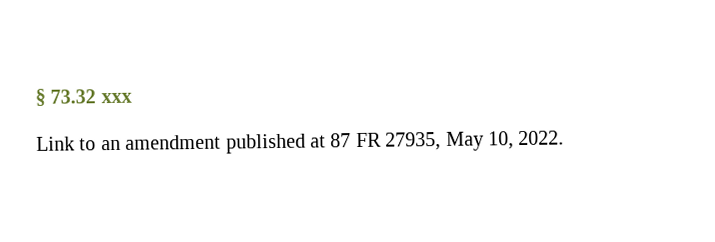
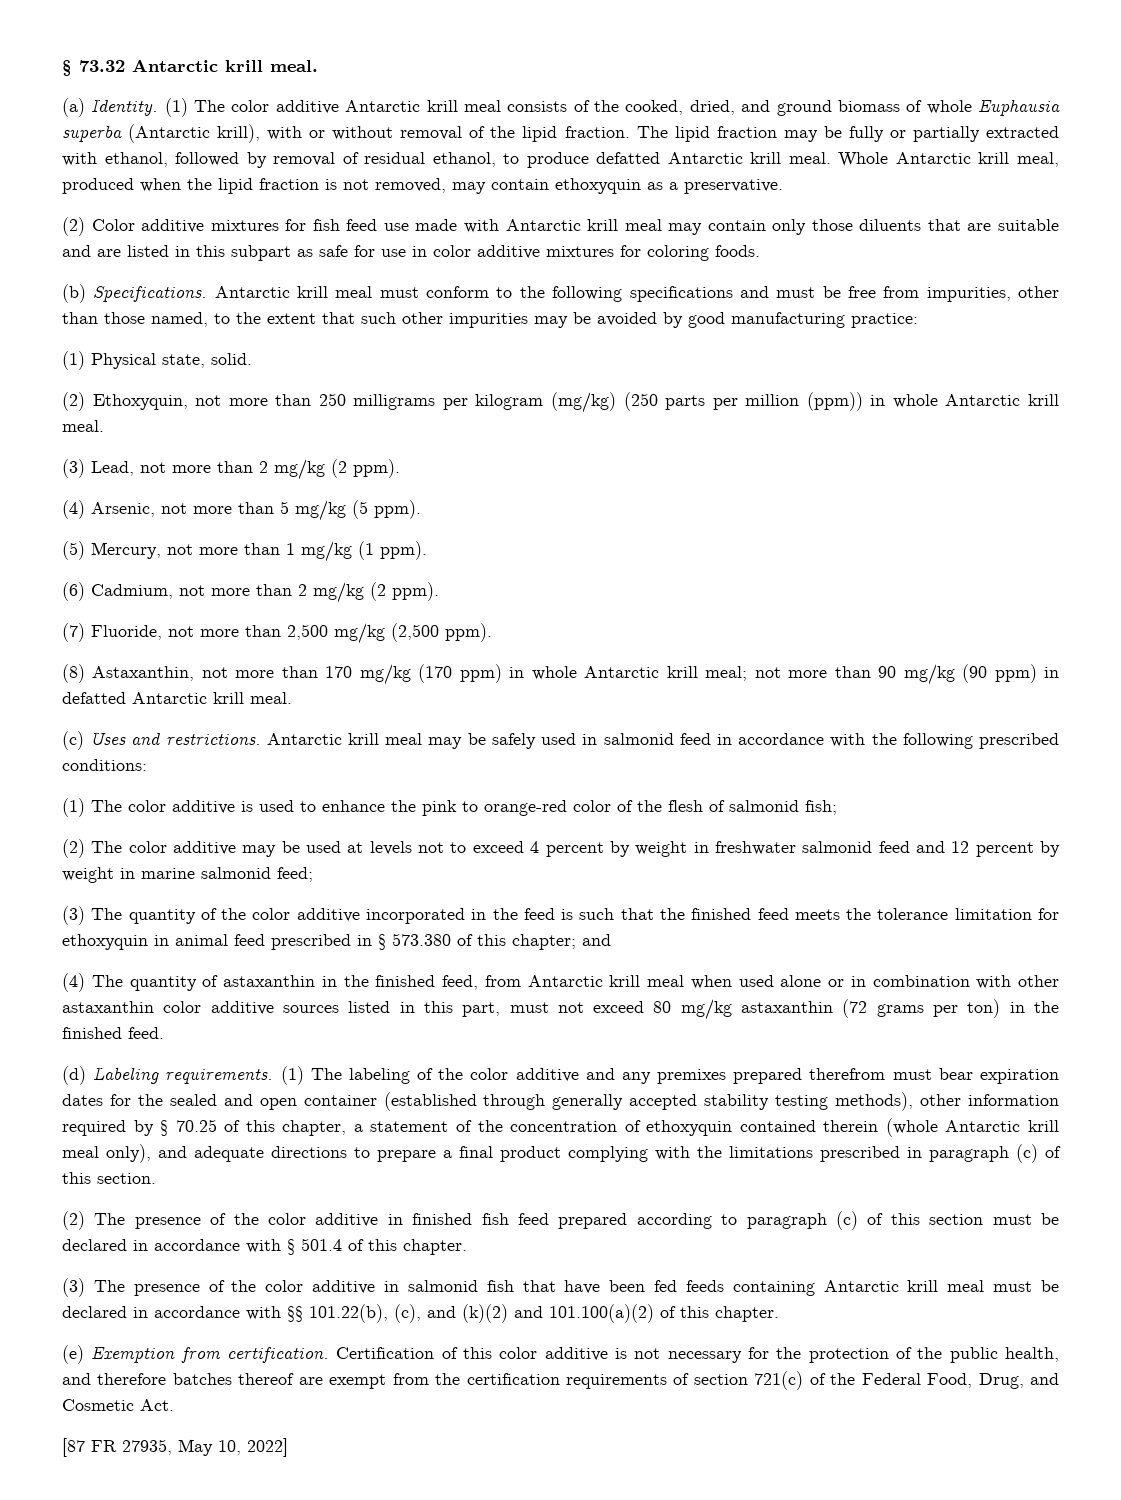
[100,92,132,104] [36,133,352,154] xxx // Link to an amendment published at 87 -> [132,59,318,72] [62,98,1060,117] [62,124,1059,143] [62,152,1059,168] [62,178,783,194] [62,217,1059,236] [62,245,760,261] [62,284,1060,303] [62,312,918,328] [62,351,252,370] [62,392,1059,413] [62,420,104,432] [62,459,400,480] [62,500,421,521] [62,541,427,562] [62,582,439,603] [62,623,492,644] [62,664,1059,685] [62,692,292,704] [62,731,1059,750] [62,759,147,771] [62,798,837,817] [62,839,1060,858] [62,867,313,883] [62,906,1060,925] [62,933,611,950] [62,973,1059,992] [62,999,1059,1020] [62,1027,164,1039] [62,1066,1059,1085] [62,1092,1059,1111] [62,1118,1059,1137] [62,1144,1061,1163] [62,1172,156,1184] [62,1211,1059,1230] [62,1238,467,1255] [62,1278,1060,1297] [62,1304,779,1323] [62,1345,1060,1364] [62,1371,1060,1390] [62,1399,174,1411] [62,1438,85,1457] Antarctic krill meal. // (a) Identity. (1) The color additive Antarctic krill meal consists of the cooked, dried, and ground biomass of whole Euphausia superba (Antarctic krill), with or without removal of the lipid fraction. The lipid fraction may be fully or partially extracted with ethanol, followed by removal of residual ethanol, to produce defatted Antarctic krill meal. Whole Antarctic krill meal, produced when the lipid fraction is not removed, may contain ethoxyquin as a preservative. // (2) Color additive mixtures for fish feed use made with Antarctic krill meal may contain only those diluents that are suitable and are listed in this subpart as safe for use in color additive mixtures for coloring foods. // (b) Specifications. Antarctic krill meal must conform to the following specifications and must be free from impurities, other than those named, to the extent that such other impurities may be avoided by good manufacturing practice: // (1) Physical state, solid. // (2) Ethoxyquin, not more than 250 milligrams per kilogram (mg/kg) (250 parts per million (ppm)) in whole Antarctic krill meal. // (3) Lead, not more than 2 mg/kg (2 ppm). // (4) Arsenic, not more than 5 mg/kg (5 ppm). // (5) Mercury, not more than 1 mg/kg (1 ppm). // (6) Cadmium, not more than 2 mg/kg (2 ppm). // (7) Fluoride, not more than 2,500 mg/kg (2,500 ppm). // (8) Astaxanthin, not more than 170 mg/kg (170 ppm) in whole Antarctic krill meal; not more than 90 mg/kg (90 ppm) in defatted Antarctic krill meal. // (c) Uses and restrictions. Antarctic krill meal may be safely used in salmonid feed in accordance with the following prescribed conditions: // (1) The color additive is used to enhance the pink to orange-red color of the flesh of salmonid fish; // (2) The color additive may be used at levels not to exceed 4 percent by weight in freshwater salmonid feed and 12 percent by weight in marine salmonid feed; // (3) The quantity of the color additive incorporated in the feed is such that the finished feed meets the tolerance limitation for ethoxyquin in animal feed prescribed in § 573.380 of this chapter; and // (4) The quantity of astaxanthin in the finished feed, from Antarctic krill meal when used alone or in combination with other astaxanthin color additive sources listed in this part, must not exceed 80 mg/kg astaxanthin (72 grams per ton) in the finished feed. // (d) Labeling requirements. (1) The labeling of the color additive and any premixes prepared therefrom must bear expiration dates for the sealed and open container (established through generally accepted stability testing methods), other information required by § 70.25 of this chapter, a statement of the concentration of ethoxyquin contained therein (whole Antarctic krill meal only), and adequate directions to prepare a final product complying with the limitations prescribed in paragraph (c) of this section. // (2) The presence of the color additive in finished fish feed prepared according to paragraph (c) of this section must be declared in accordance with § 501.4 of this chapter. // (3) The presence of the color additive in salmonid fish that have been fed feeds containing Antarctic krill meal must be declared in accordance with §§ 101.22(b), (c), and (k)(2) and 101.100(a)(2) of this chapter. // (e) Exemption from certification. Certification of this color additive is not necessary for the protection of the public health, and therefore batches thereof are exempt from the certification requirements of section 721(c) of the Federal Food, Drug, and Cosmetic Act. // [87
[518,130,565,146] 2022. -> [247,1438,288,1457] 2022]

